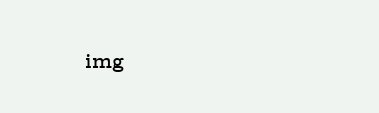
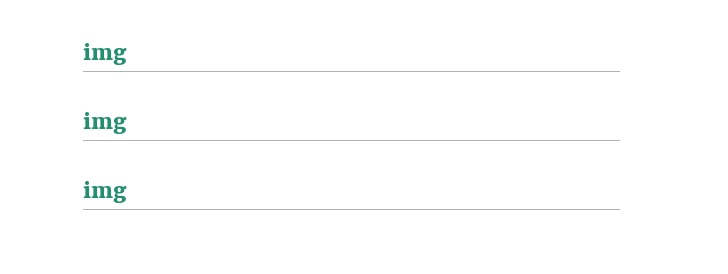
[85,54,124,72] img -> [83,43,127,65] [83,112,127,134] [83,181,127,203] img // img // img

